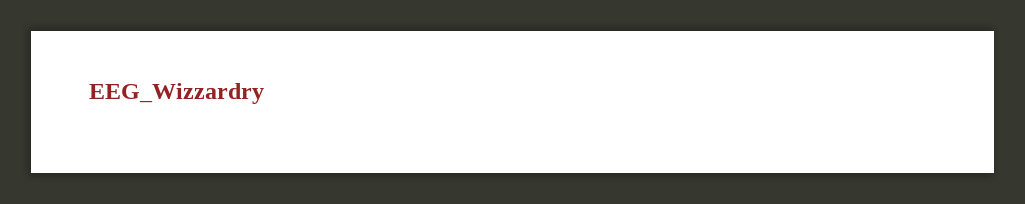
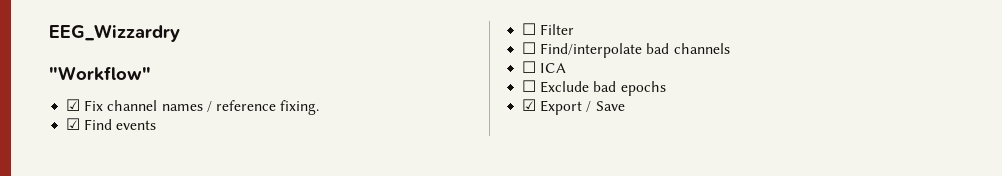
(264, 93) none -> [49,66,151,81] [66,99,320,115] [66,118,157,130] [522,23,575,35] [522,42,730,58] [522,61,567,73] [522,80,666,96] [522,99,625,115] // "Workflow" // ☑ Fix channel names / reference fixing. // ☑ Find events // ☐ Filter // ☐ Find/interpolate bad channels // ☐ ICA // ☐ Exclude bad epochs // ☑ Export / Save

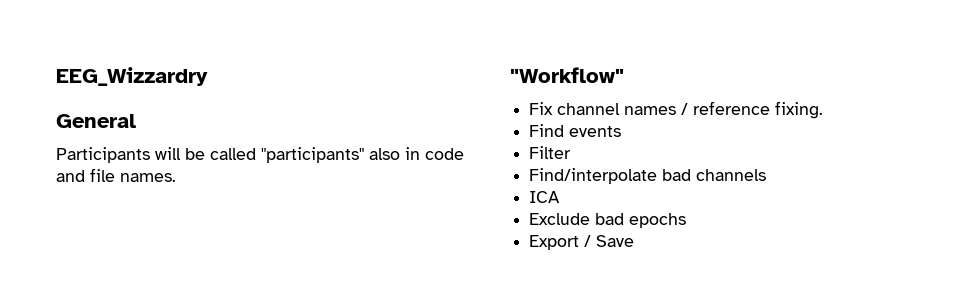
(180, 33) none -> [56,114,136,128] [56,147,464,163] [56,168,176,182] // General // Participants will be called "participants" also in code and file names.
[66,99,81,111] ☑ -> (624, 75) none
[66,118,81,130] ☑ -> (824, 110) none
[522,23,537,35] ☐ -> (622, 131) none
[522,42,537,54] ☐ -> (572, 152) none
[522,61,537,73] ☐ -> (767, 175) none
[522,80,537,92] ☐ -> (561, 197) none
[522,99,537,111] ☑ -> (687, 220) none

